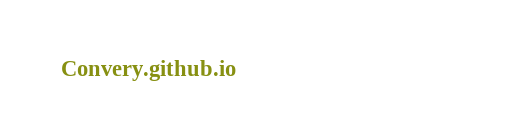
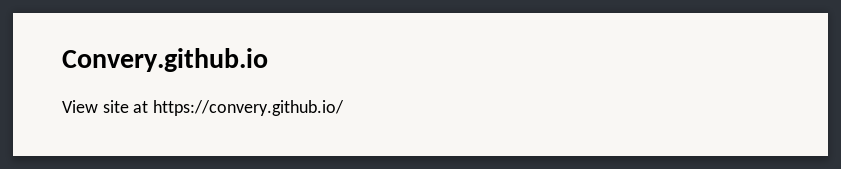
(236, 70) none -> [62,100,345,116] // View site at https://convery.github.io/

